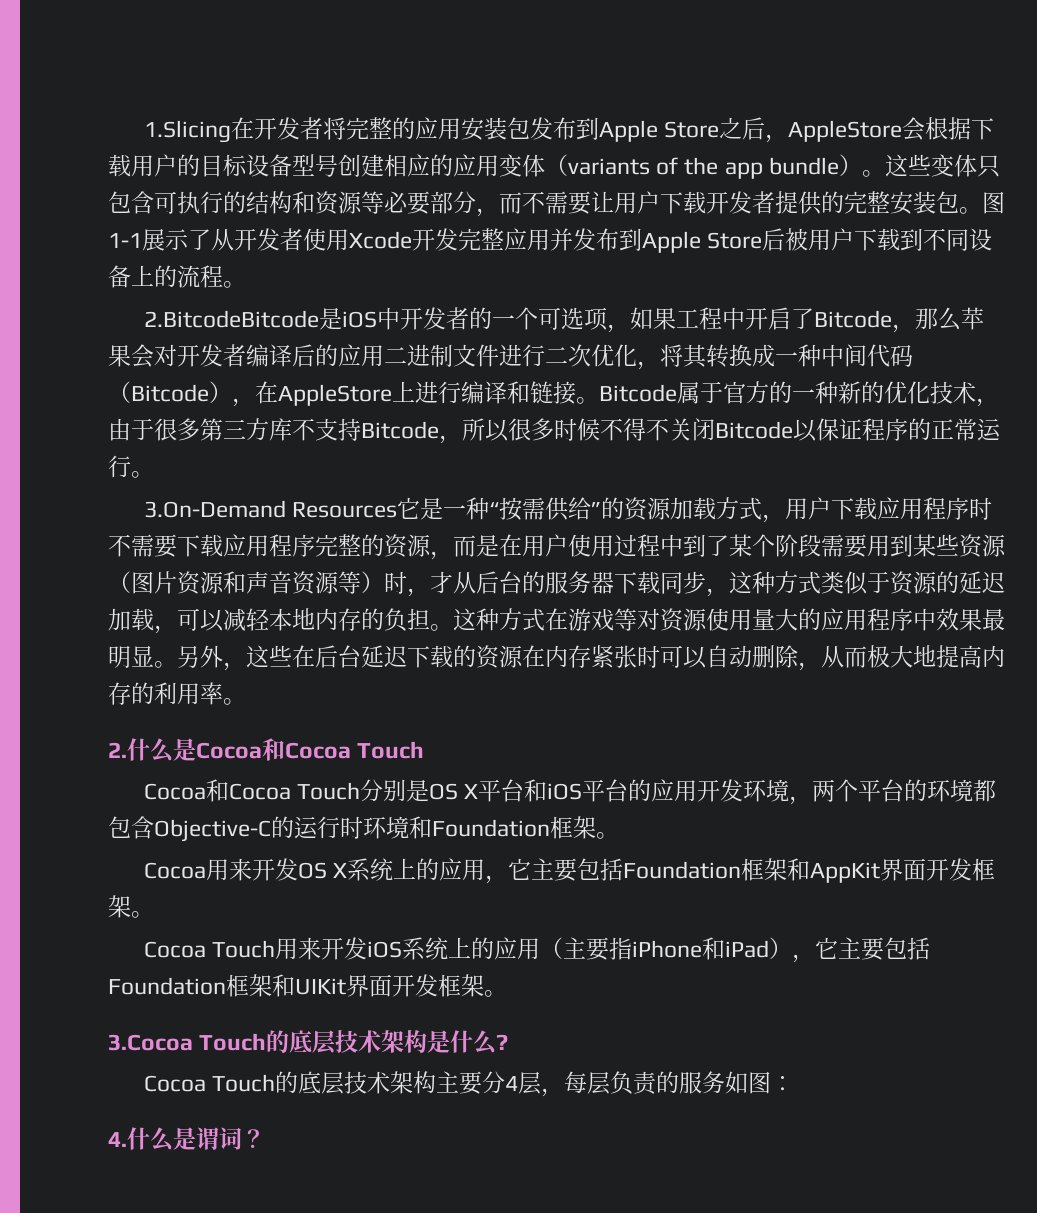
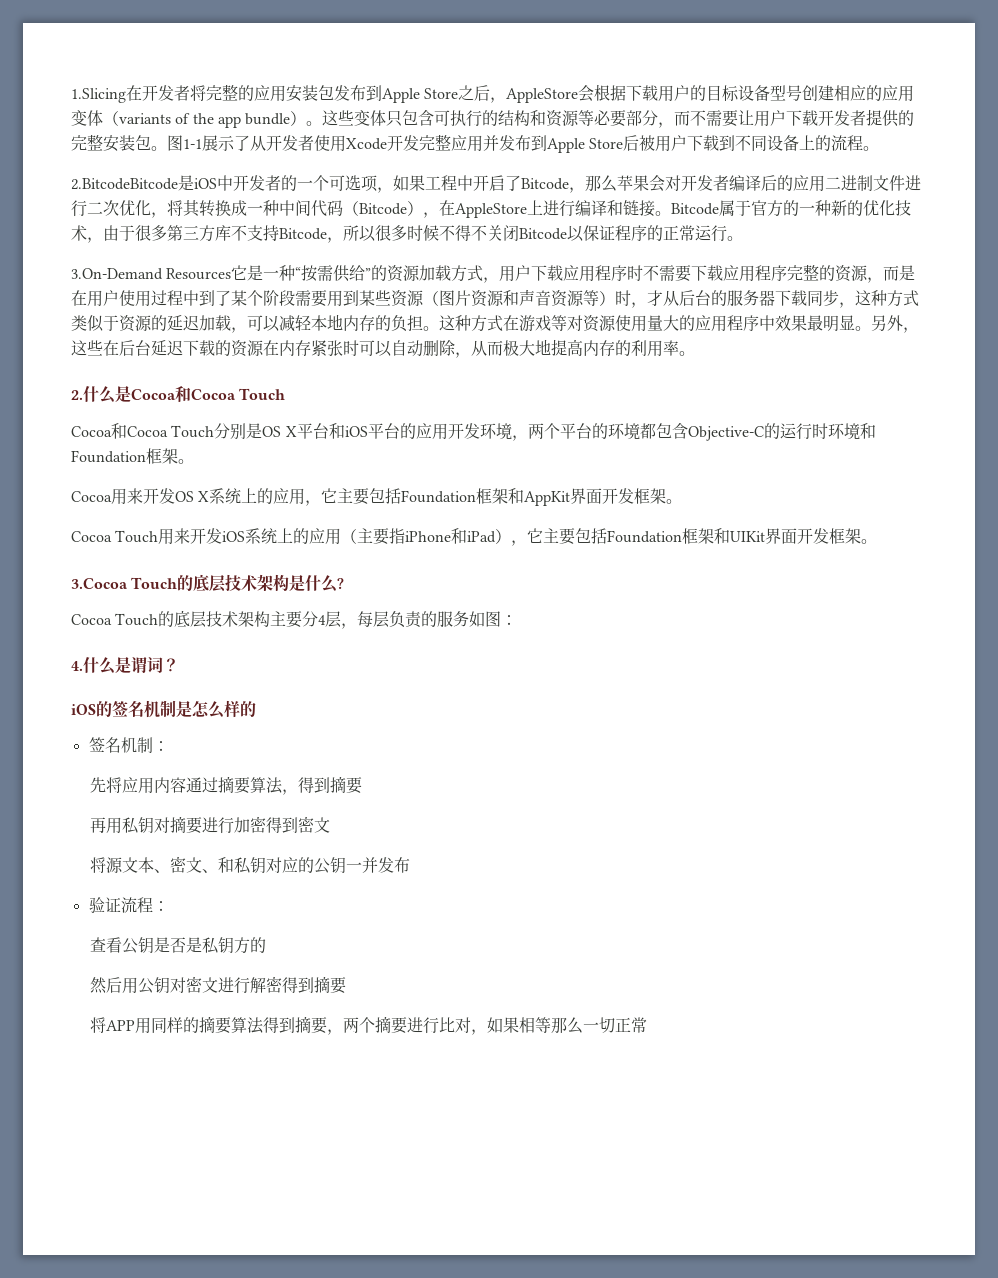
(265, 1138) none -> [71,700,256,718] [88,737,169,753] [89,776,362,795] [89,816,330,834] [89,856,410,874] [88,897,169,913] [89,937,266,954] [89,976,346,994] [89,1016,647,1035] // iOS的签名机制是怎么样的 // 签名机制： // 先将应用内容通过摘要算法，得到摘要 // 再用私钥对摘要进行加密得到密文 // 将源文本、密文、和私钥对应的公钥一并发布 // 验证流程： // 查看公钥是否是私钥方的 // 然后用公钥对密文进行解密得到摘要 // 将APP用同样的摘要算法得到摘要，两个摘要进行比对，如果相等那么一切正常

